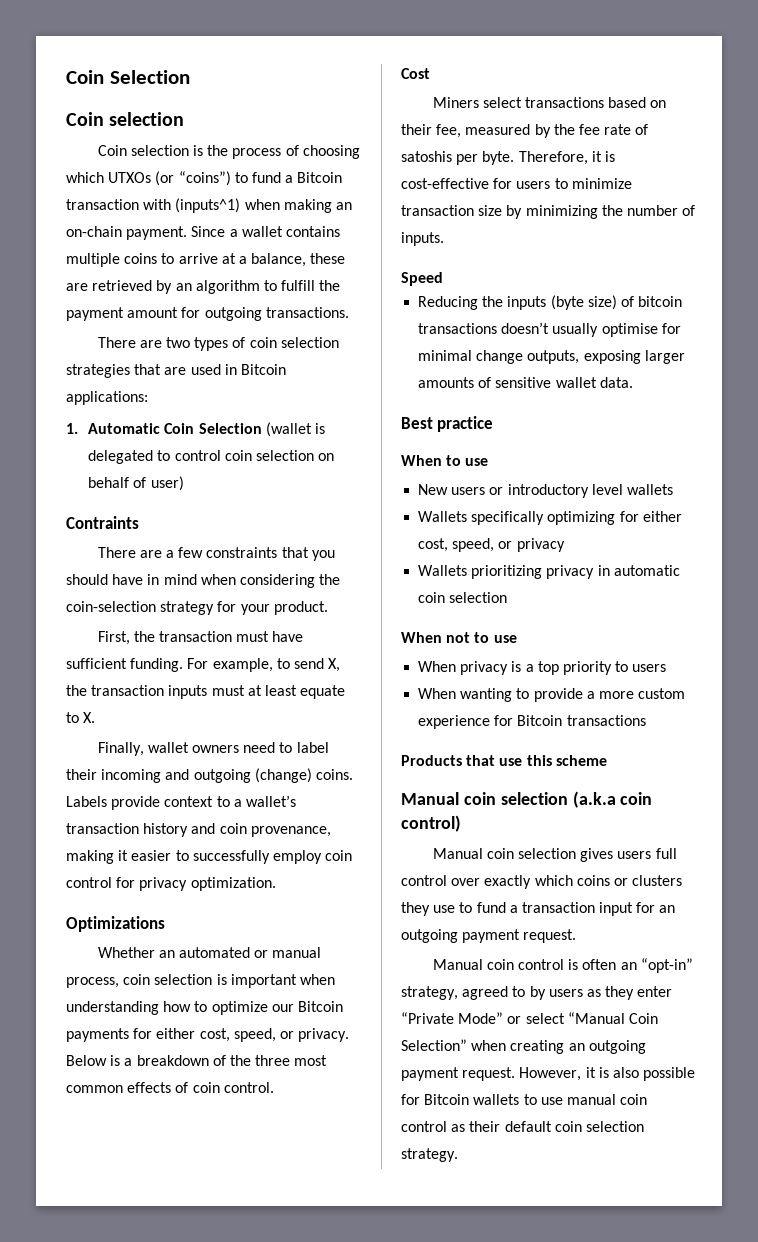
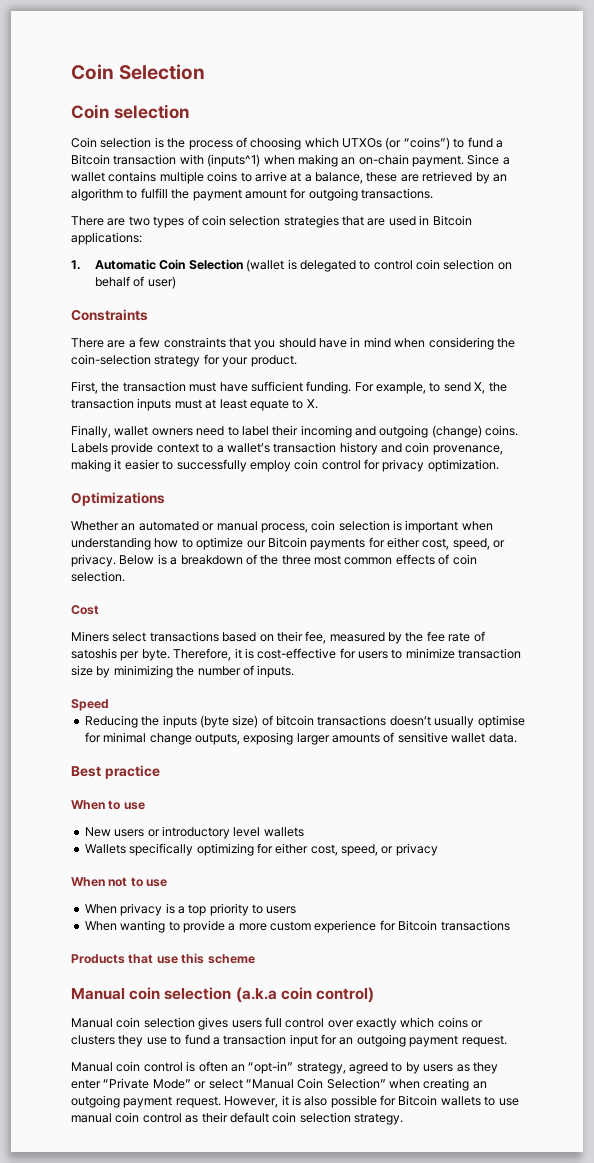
[66,516,139,529] Contraints -> [71,309,148,321] Constraints
[223,1082,274,1093] control. -> [71,571,125,582] selection.
[418,565,680,579] [418,592,508,603] // Wallets prioritizing privacy in automatic coin selection -> (438, 849) none

